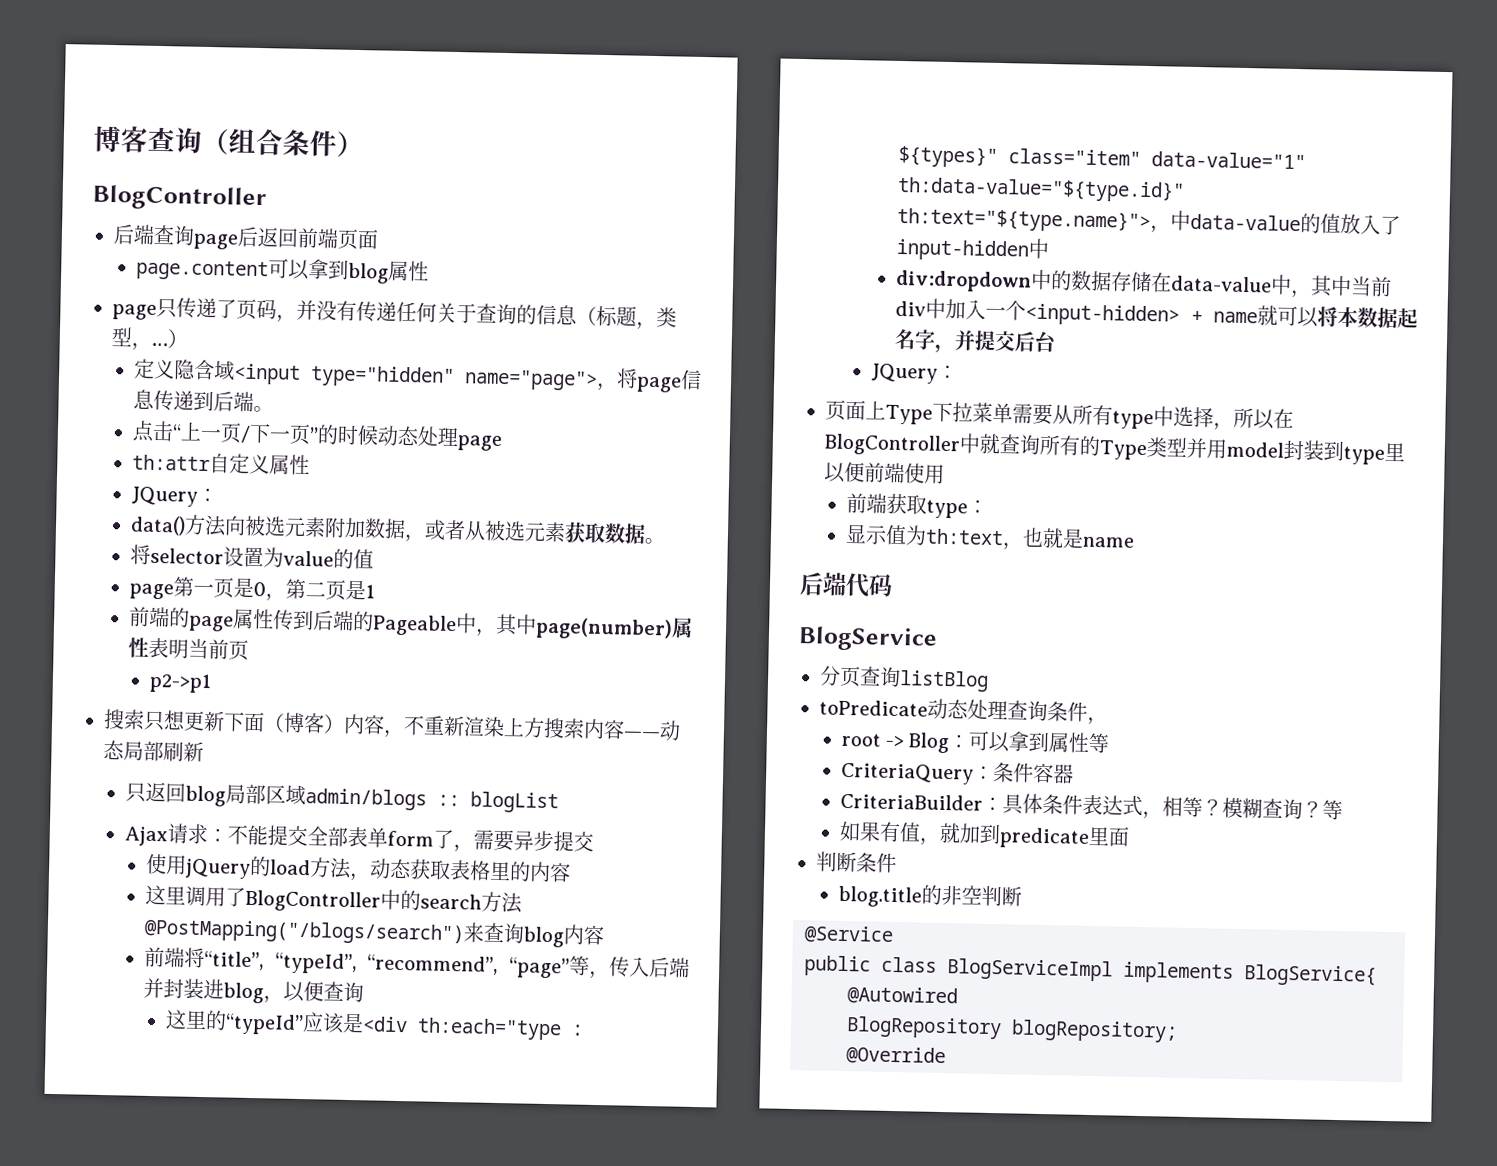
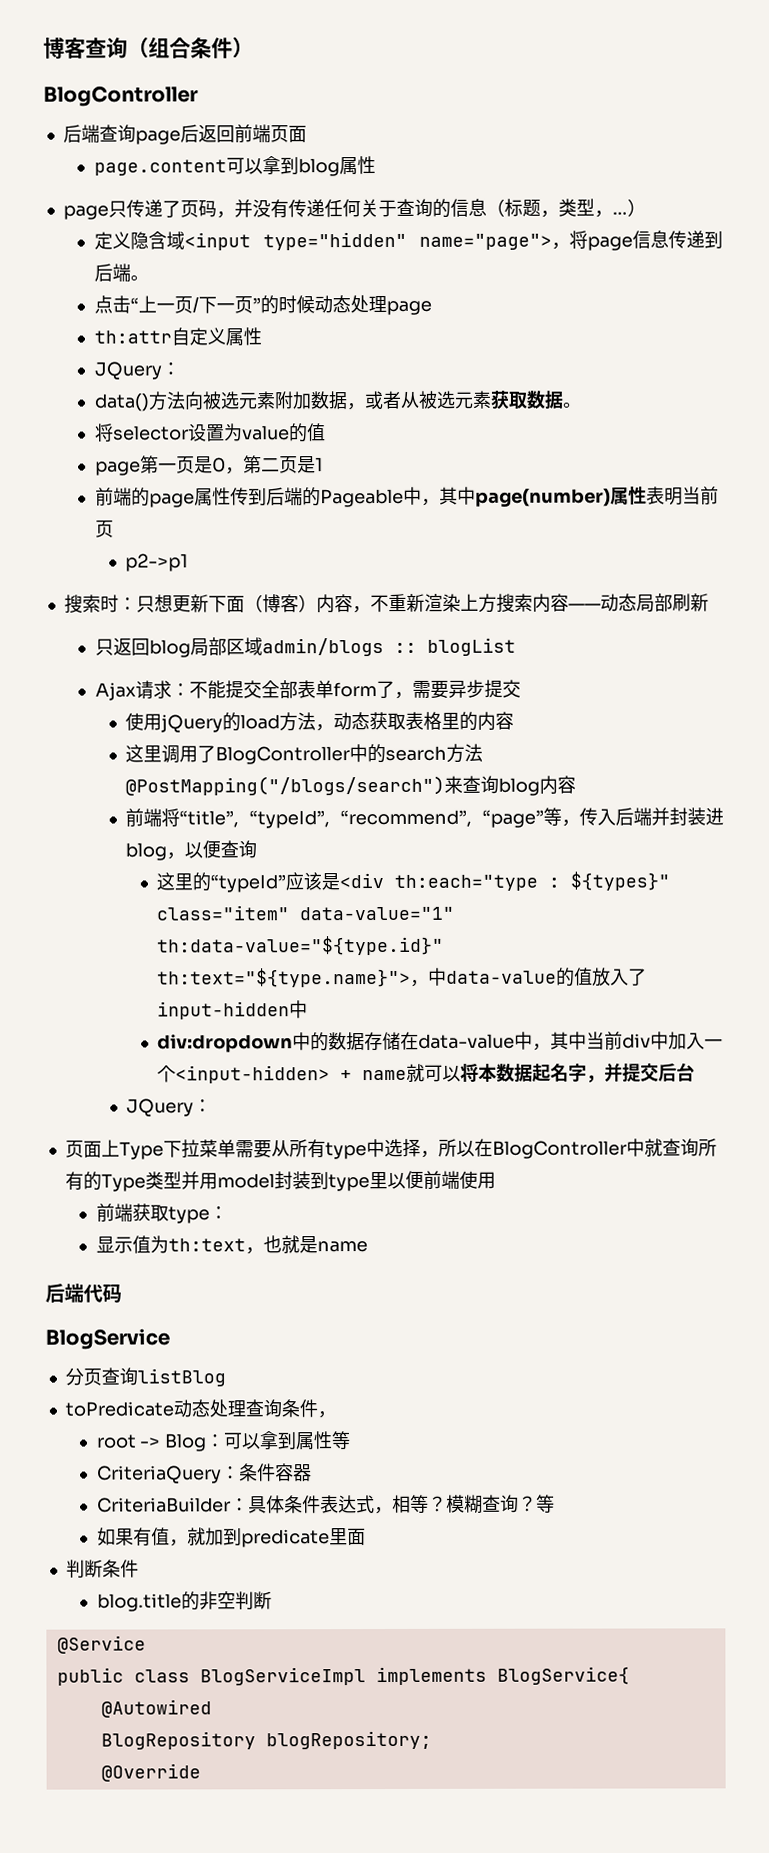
(145, 719) none -> [99,594,137,613] 时：

